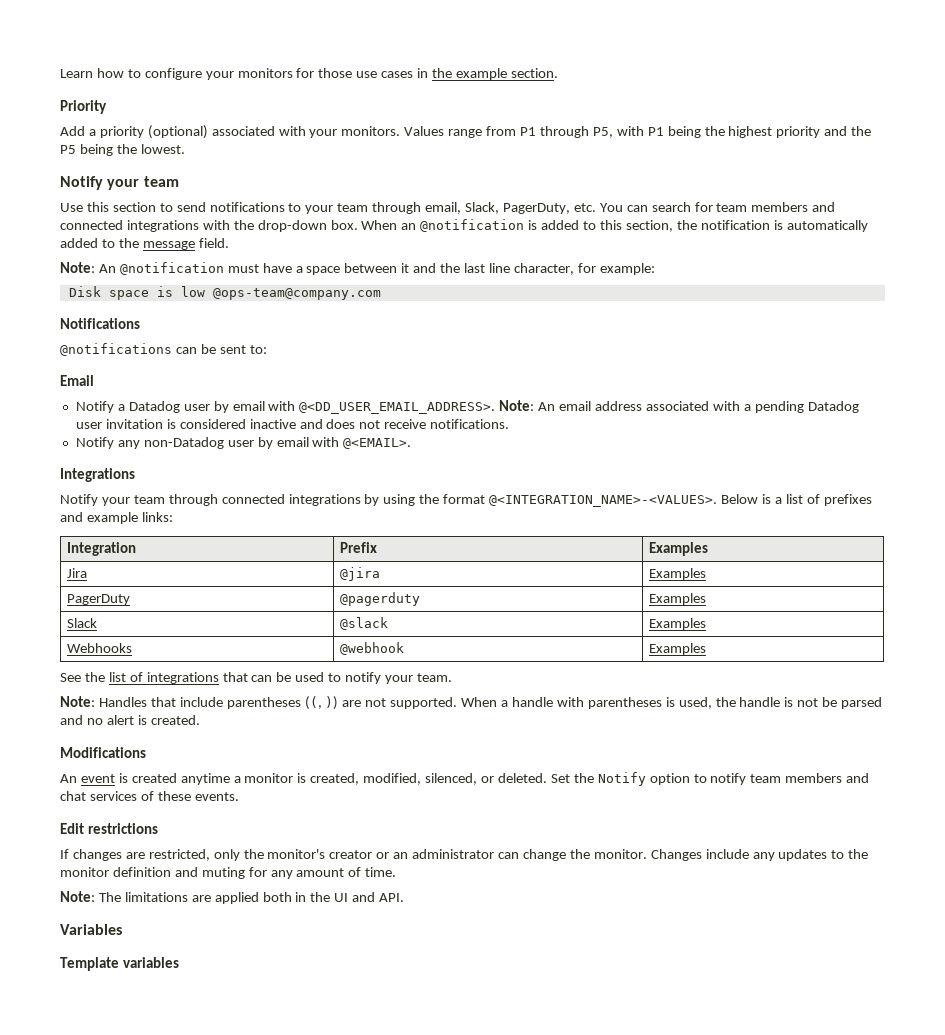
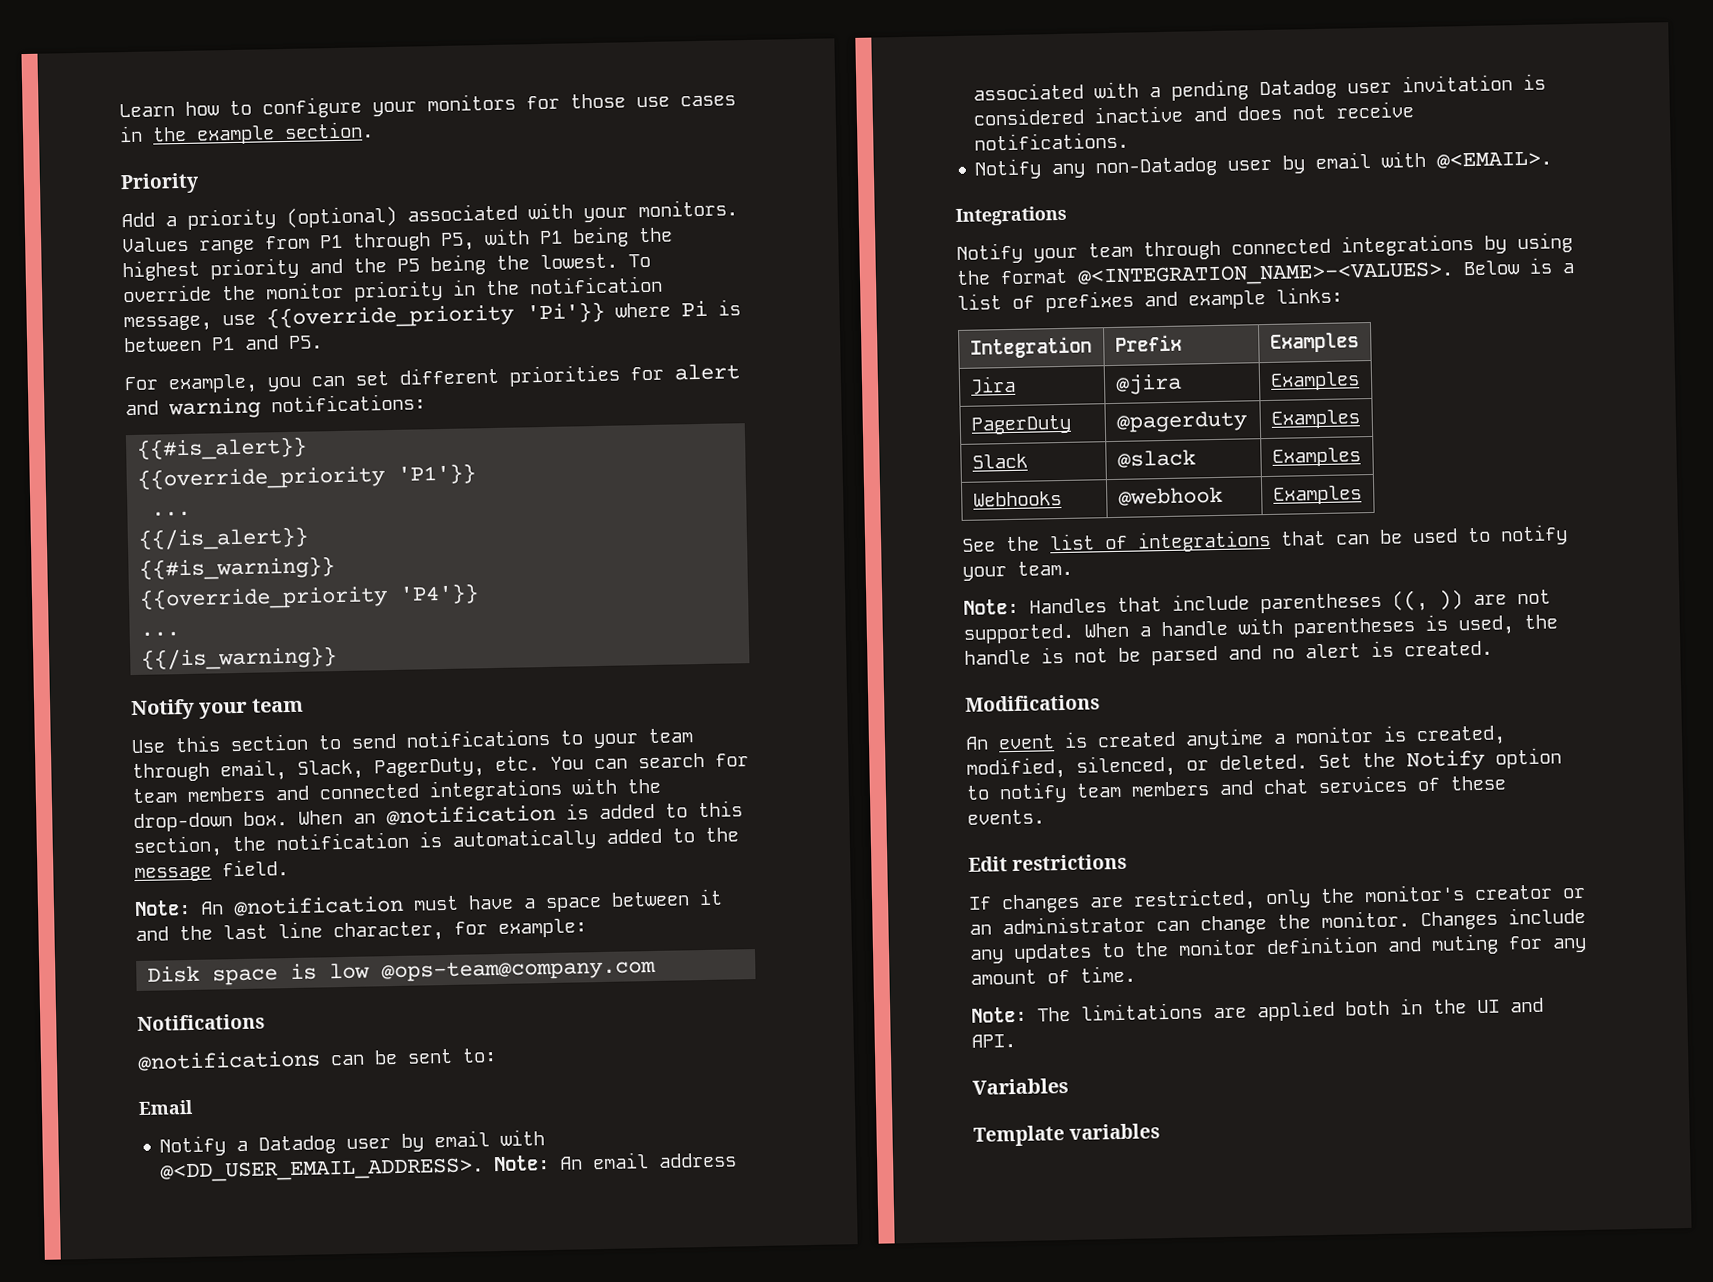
(185, 149) none -> [628,253,651,268] [122,275,663,303] [123,299,741,333] [123,335,323,353] [124,363,740,395] [125,393,426,420] [136,436,308,461] [137,463,477,491] [151,510,192,517] [138,526,310,551] [139,556,336,581] [139,583,480,611] [140,631,181,637] [141,646,338,671] To override the monitor priority in the notification message, use {{override_priority 'Pi'}} where Pi is between P1 and P5. // For example, you can set different priorities for alert and warning notifications: // {{#is_alert}} // {{override_priority 'P1'}} // ... // {{/is_alert}} // {{#is_warning}} // {{override_priority 'P4'}} // ... // {{/is_warning}}

